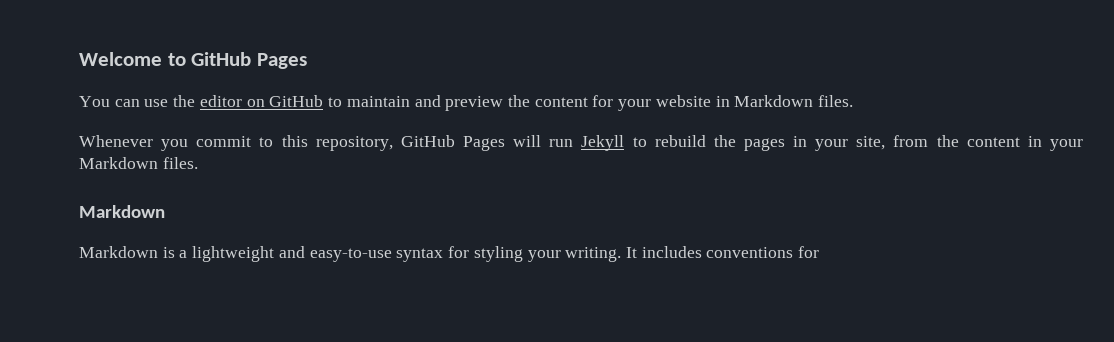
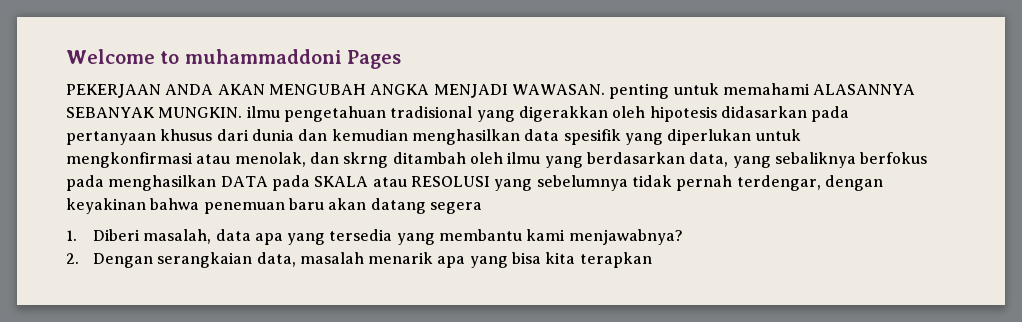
[191,52,252,66] GitHub -> [184,49,342,64] muhammaddoni
[79,95,854,111] [79,135,1083,151] [79,157,198,169] [79,205,165,218] [79,246,820,262] You can use the editor on GitHub to maintain and preview the content for your website in Markdown files. // Whenever you commit to this repository, GitHub Pages will run Jekyll to rebuild the pages in your site, from the content in your Markdown files. // Markdown // Markdown is a lightweight and easy-to-use syntax for styling your writing. It includes conventions for -> [66,83,916,99] [66,106,850,122] [66,129,801,145] [66,152,928,168] [66,175,883,191] [66,198,482,214] [66,229,683,245] [66,252,652,268] PEKERJAAN ANDA AKAN MENGUBAH ANGKA MENJADI WAWASAN. penting untuk memahami ALASANNYA SEBANYAK MUNGKIN. ilmu pengetahuan tradisional yang digerakkan oleh hipotesis didasarkan pada pertanyaan khusus dari dunia dan kemudian menghasilkan data spesifik yang diperlukan untuk mengkonfirmasi atau menolak, dan skrng ditambah oleh ilmu yang berdasarkan data, yang sebaliknya berfokus pada menghasilkan DATA pada SKALA atau RESOLUSI yang sebelumnya tidak pernah terdengar, dengan keyakinan bahwa penemuan baru akan datang segera // 1. Diberi masalah, data apa yang tersedia yang membantu kami menjawabnya? // 2. Dengan serangkaian data, masalah menarik apa yang bisa kita terapkan

